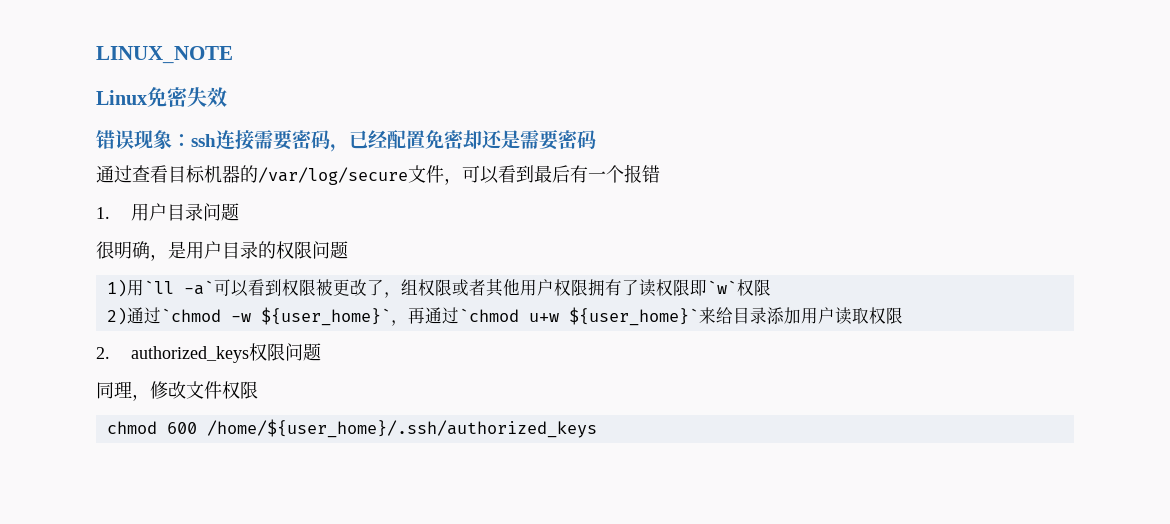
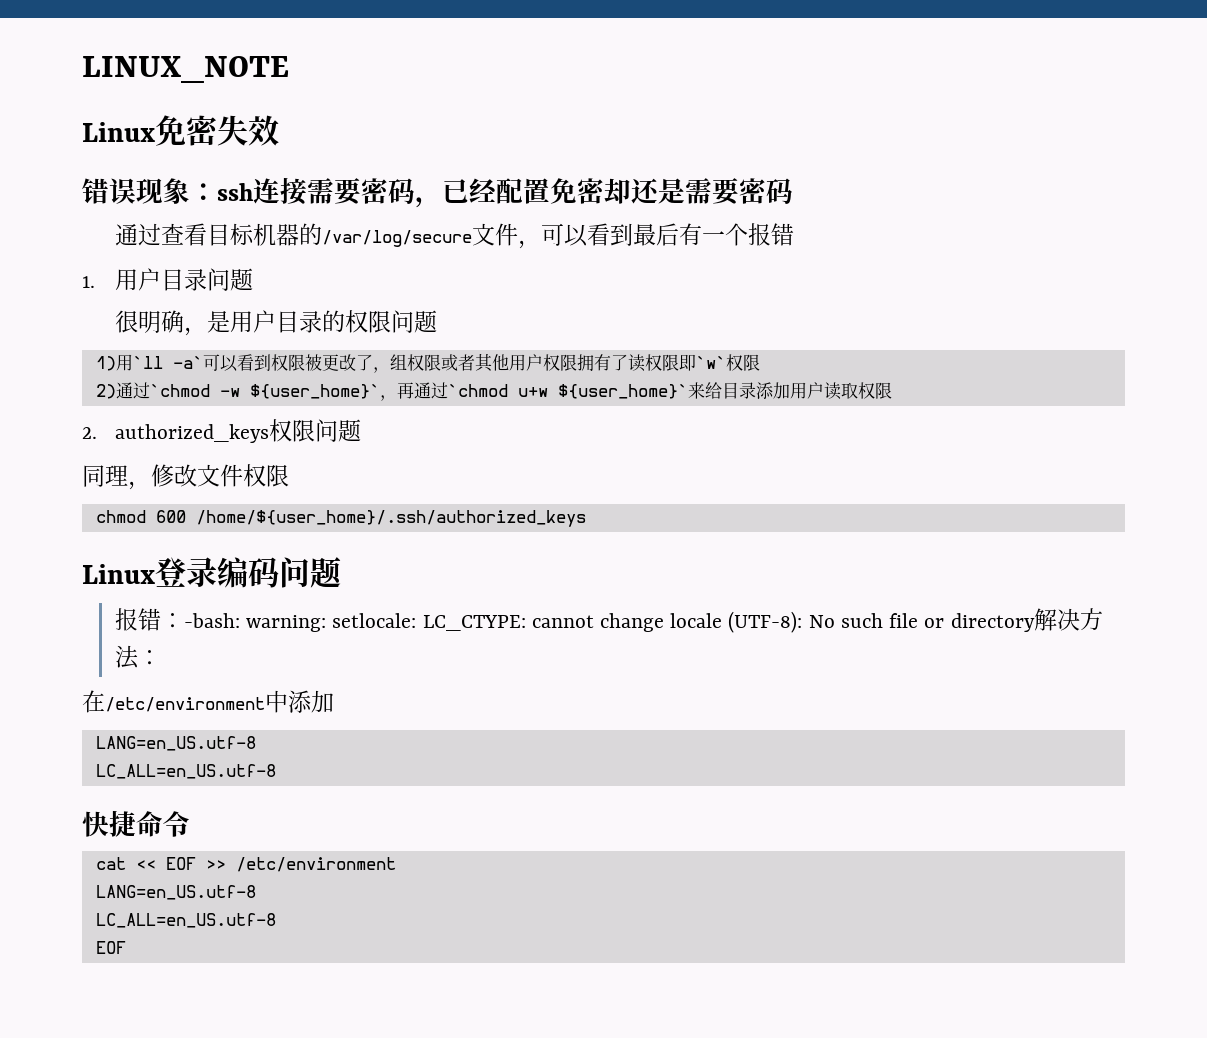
(597, 428) none -> [82,557,341,588] [114,608,1103,633] [114,645,161,669] [82,690,334,713] [95,736,256,751] [95,764,276,779] [82,810,190,837] [95,857,396,872] [95,885,256,900] [95,913,276,928] [95,941,126,954] // Linux登录编码问题 // 报错：-bash: warning: setlocale: LC_CTYPE: cannot change locale (UTF-8): No such file or directory解决方法： // 在/etc/environment中添加 // LANG=en_US.utf-8 // LC_ALL=en_US.utf-8 // 快捷命令 // cat << EOF >> /etc/environment // LANG=en_US.utf-8 // LC_ALL=en_US.utf-8 // EOF

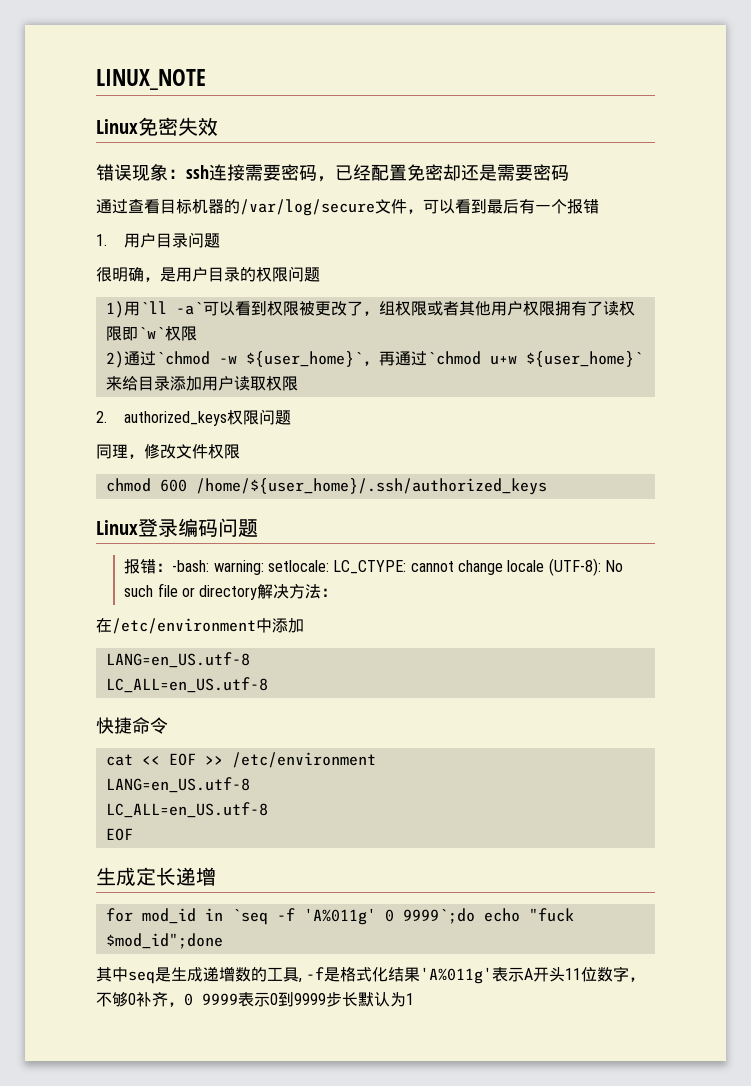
(126, 947) none -> [96,867,216,886] [105,908,574,925] [105,933,223,949] [96,966,646,984] [96,992,414,1007] // 生成定长递增 // for mod_id in `seq -f 'A%011g' 0 9999`;do echo "fuck $mod_id";done // 其中seq是生成递增数的工具, -f是格式化结果'A%011g'表示A开头11位数字，不够0补齐，0 9999表示0到9999步长默认为1

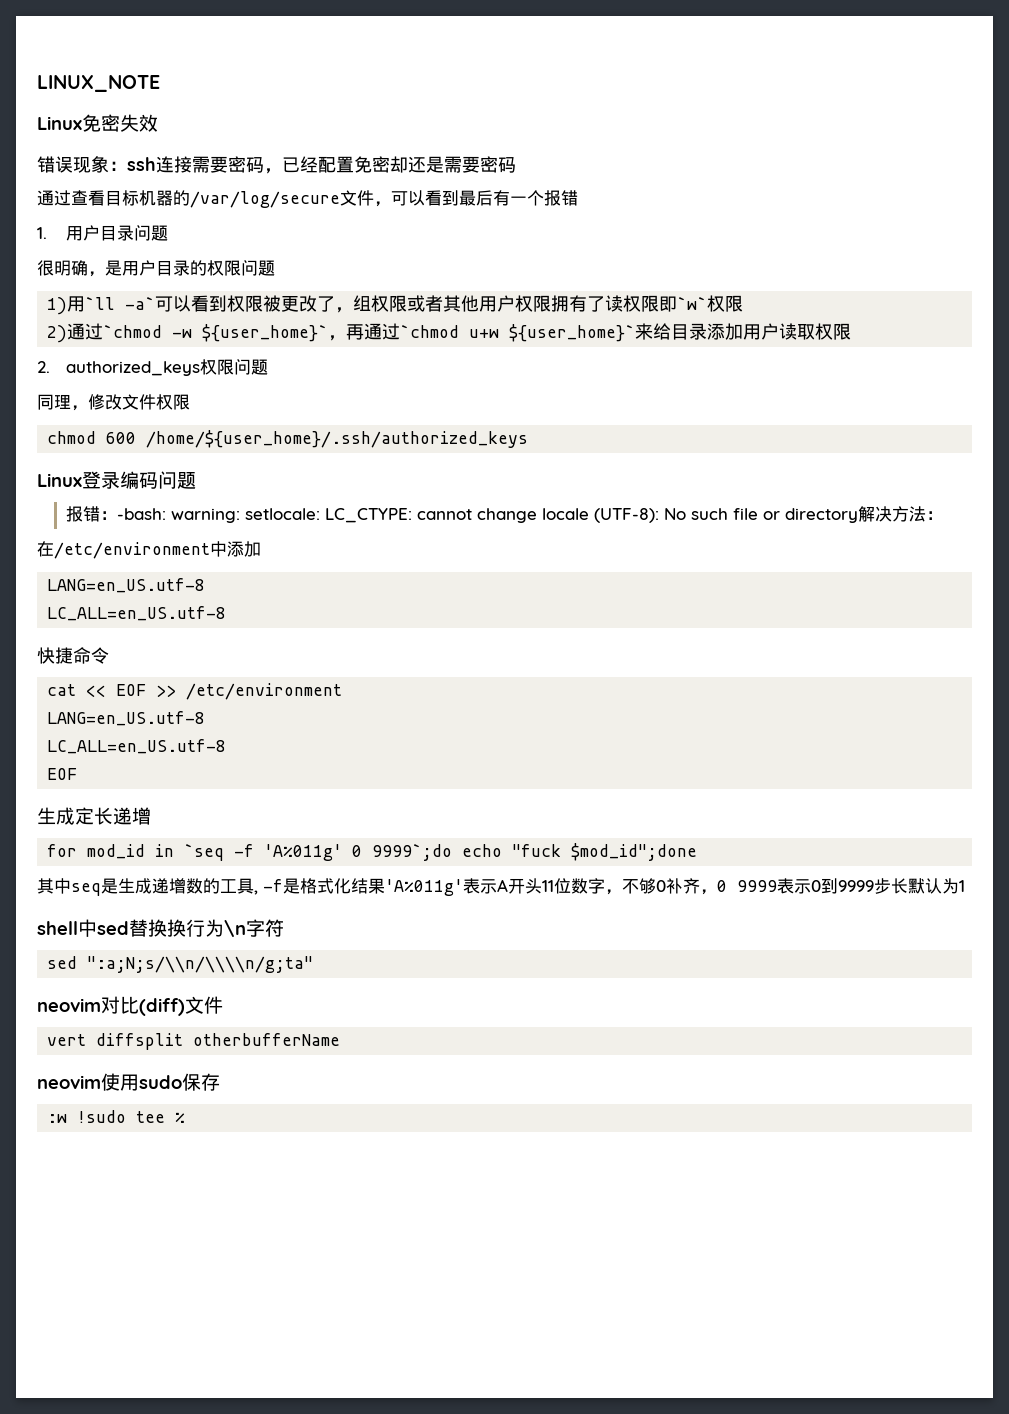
(414, 999) none -> [37,919,284,937] [47,956,314,973] [37,996,223,1016] [47,1033,341,1050] [37,1073,220,1091] [47,1110,186,1123] // shell中sed替换换行为\n字符 // sed ":a;N;s/\\n/\\\\n/g;ta" // neovim对比(diff)文件 // vert diffsplit otherbufferName // neovim使用sudo保存 // :w !sudo tee %

